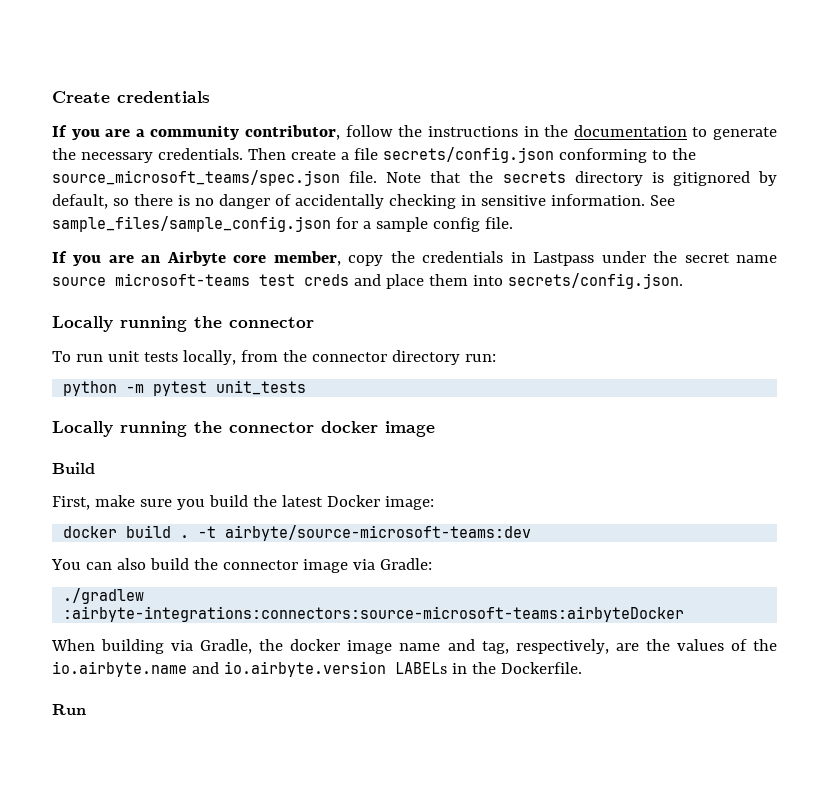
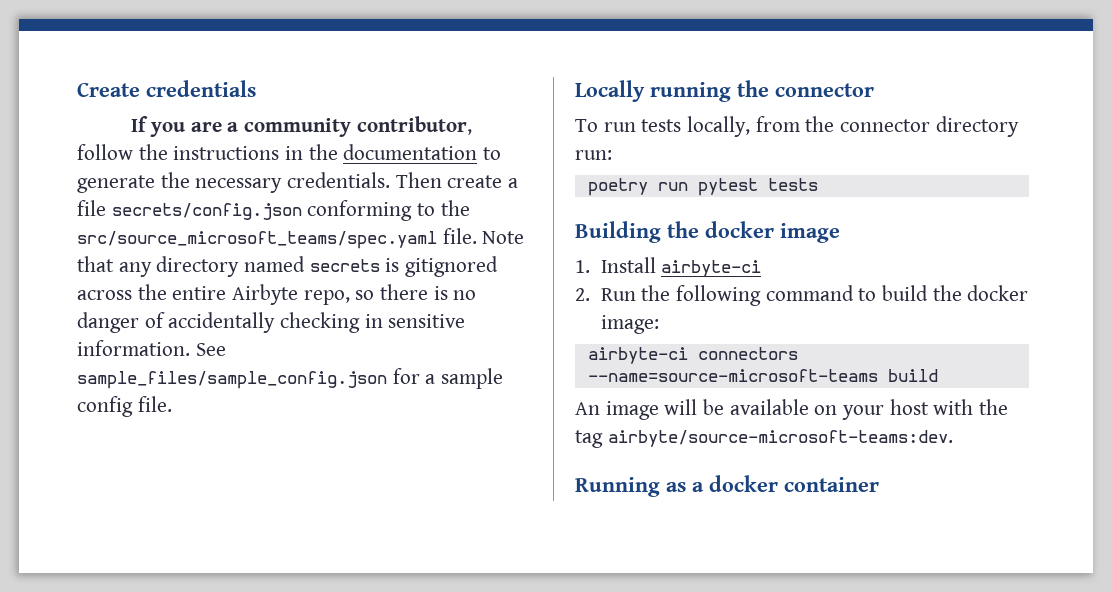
[52,170,340,186] source_microsoft_teams/spec.json -> [77,231,437,249] src/source_microsoft_teams/spec.yaml
[469,171,777,186] [52,194,108,209] the secrets directory is gitignored by default, -> [118,256,499,277] [77,284,350,305] any directory named secrets is gitignored across the entire Airbyte repo,
[52,251,778,266] [52,273,683,289] // If you are an Airbyte core member, copy the credentials in Lastpass under the secret name source microsoft-teams test creds and place them into secrets/config.json. -> (172, 404) none
[107,351,140,362] unit -> (636, 127) none
[63,380,307,396] [52,421,435,437] [52,462,95,474] [52,495,434,510] [63,525,532,541] [51,558,432,573] [63,588,145,604] [63,606,685,622] [51,639,778,654] [52,661,582,677] [52,704,86,715] python -m pytest unit_tests // Locally running the connector docker image // Build // First, make sure you build the latest Docker image: // docker build . -t airbyte/source-microsoft-teams:dev // You can also build the connector image via Gradle: // ./gradlew :airbyte-integrations:connectors:source-microsoft-teams:airbyteDocker // When building via Gradle, the docker image name and tag, respectively, are the values of the io.airbyte.name and io.airbyte.version LABELs in the Dockerfile. // Run -> [587,178,818,196] [575,221,840,243] [575,257,762,277] [575,285,1029,306] [600,315,659,334] [587,347,798,364] [587,369,938,382] [575,399,1009,420] [575,430,953,448] [575,475,879,497] poetry run pytest tests // Building the docker image // 1. Install airbyte-ci // 2. Run the following command to build the docker image: // airbyte-ci connectors --name=source-microsoft-teams build // An image will be available on your host with the tag airbyte/source-microsoft-teams:dev. // Running as a docker container

